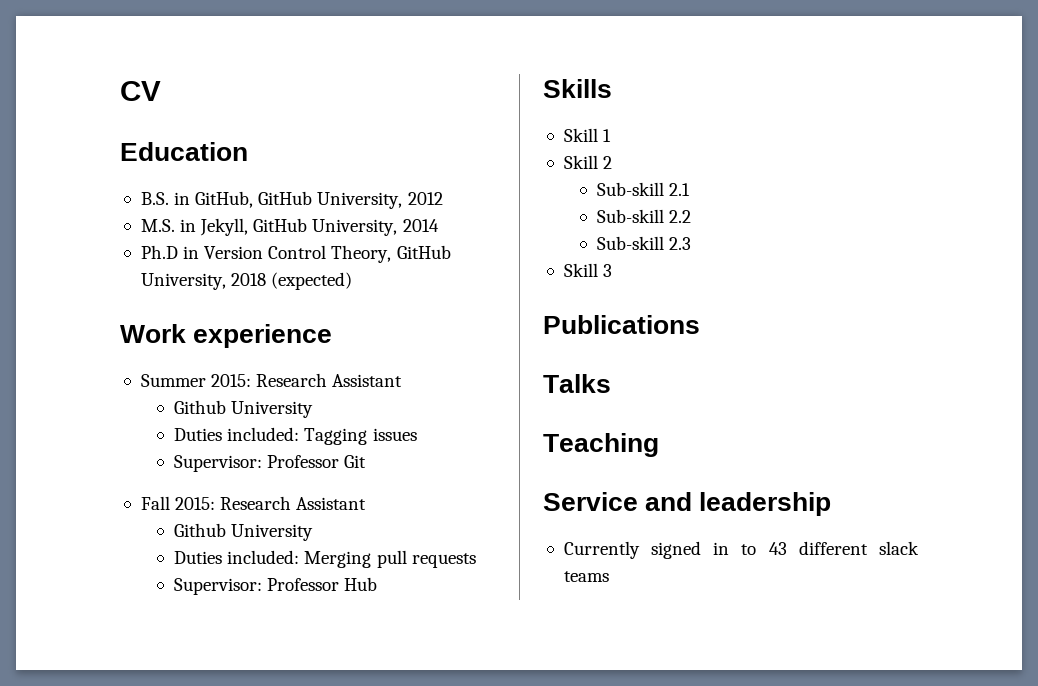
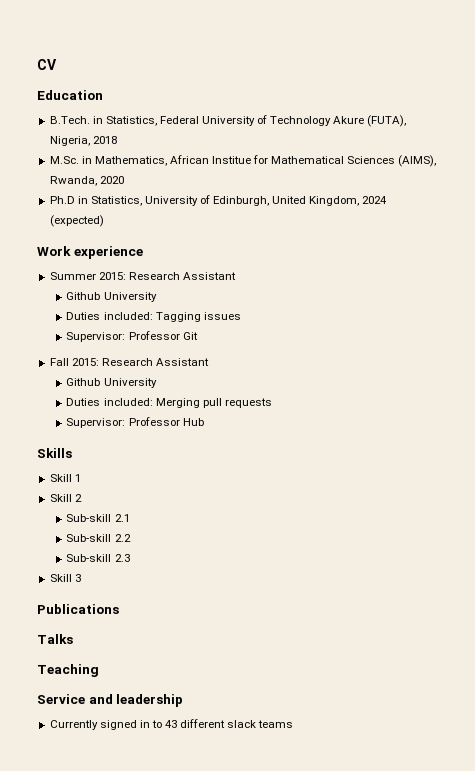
[140,191,443,209] [140,218,439,236] [140,245,451,263] [140,273,267,290] B.S. in GitHub, GitHub University, 2012 // M.S. in Jekyll, GitHub University, 2014 // Ph.D in Version Control Theory, GitHub University, 2018 -> [49,115,407,127] [49,136,117,146] [49,155,437,167] [49,176,124,186] [49,195,388,206] B.Tech. in Statistics, Federal University of Technology Akure (FUTA), Nigeria, 2018 // M.Sc. in Mathematics, African Institue for Mathematical Sciences (AIMS), Rwanda, 2020 // Ph.D in Statistics, University of Edinburgh, United Kingdom, 2024

